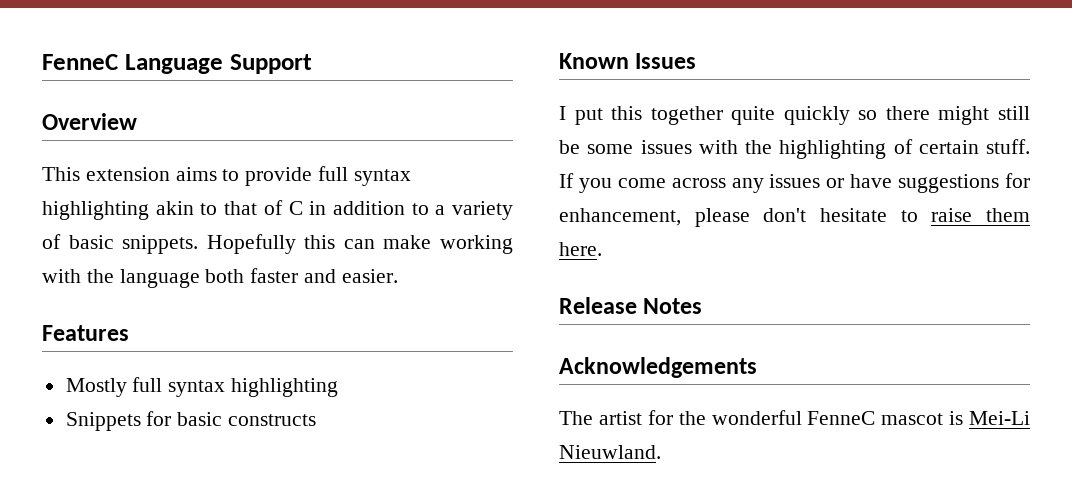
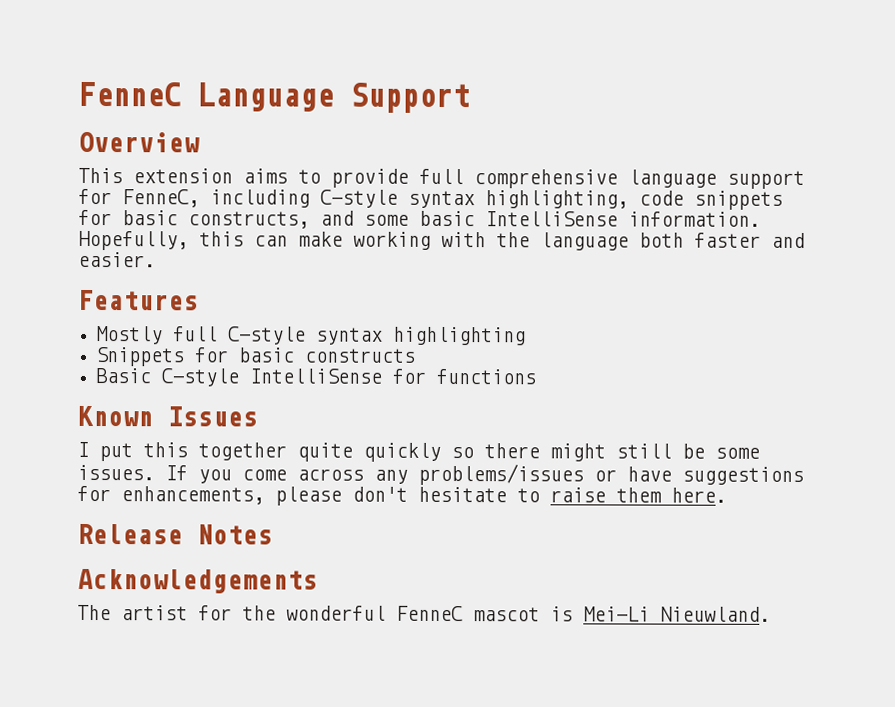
[353,169,411,186] [42,200,513,220] [42,234,296,254] syntax highlighting akin to that of C in addition to a variety of basic snippets. Hopefully -> [474,169,805,189] [78,188,783,210] [78,209,761,229] [78,230,189,251] comprehensive language support for FenneC, including C-style syntax highlighting, code snippets for basic constructs, and some basic IntelliSense information. Hopefully,
(163, 384) none -> [228,326,307,345] C-style
(317, 420) none -> [95,368,537,387] // Basic C-style IntelliSense for functions
[640,139,1030,159] issues with the highlighting of certain stuff. -> [77,464,155,481] issues.
[769,174,821,188] issues -> [418,463,584,486] problems/issues
[559,208,681,226] enhancement, -> [121,486,265,505] enhancements,

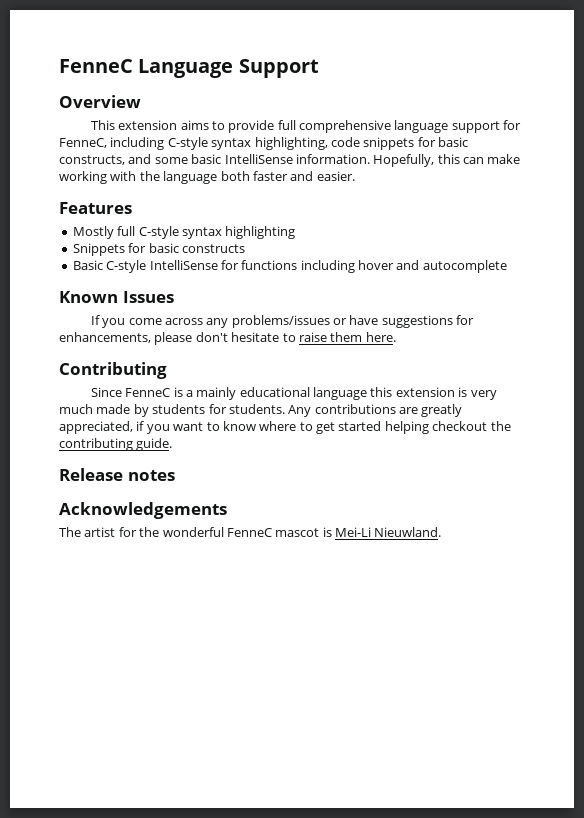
[77,405,258,427] [77,441,760,462] [77,464,155,481] // Known Issues // I put this together quite quickly so there might still be some issues. -> [300,260,507,273] [59,291,174,303] including hover and autocomplete // Known Issues //
(727, 495) none -> [59,362,167,379] [90,387,497,400] [59,404,463,417] [59,421,511,434] [59,438,173,451] // Contributing // Since FenneC is a mainly educational language this extension is very much made by students for students. Any contributions are greatly appreciated, if you want to know where to get started helping checkout the contributing guide.
[197,524,273,545] Notes -> [127,470,175,481] notes

